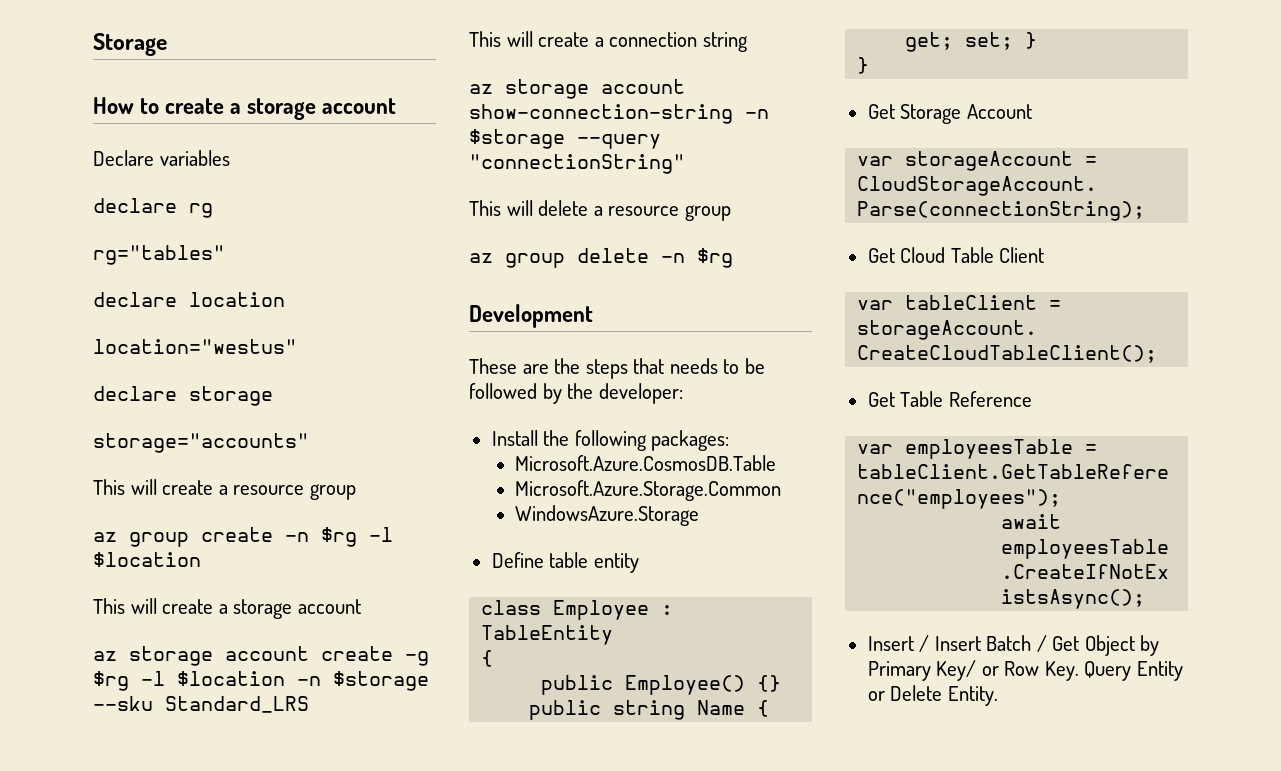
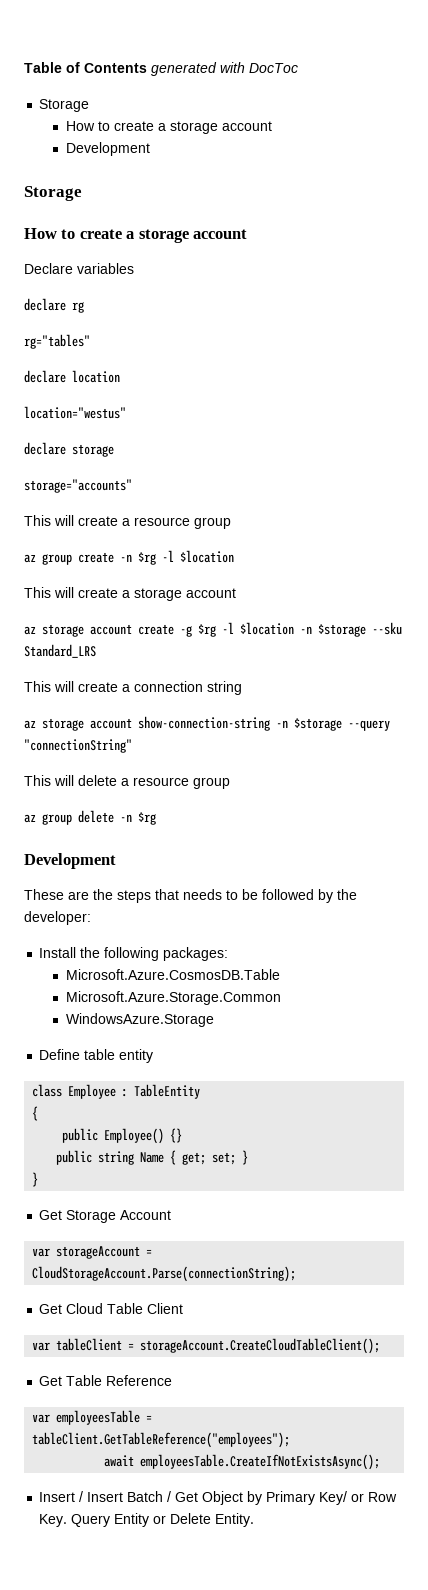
(93, 44) none -> [24,62,298,76] [39,99,90,112] [65,121,272,134] [65,142,150,156] Table of Contents generated with DocToc // Storage // How to create a storage account // Development //

